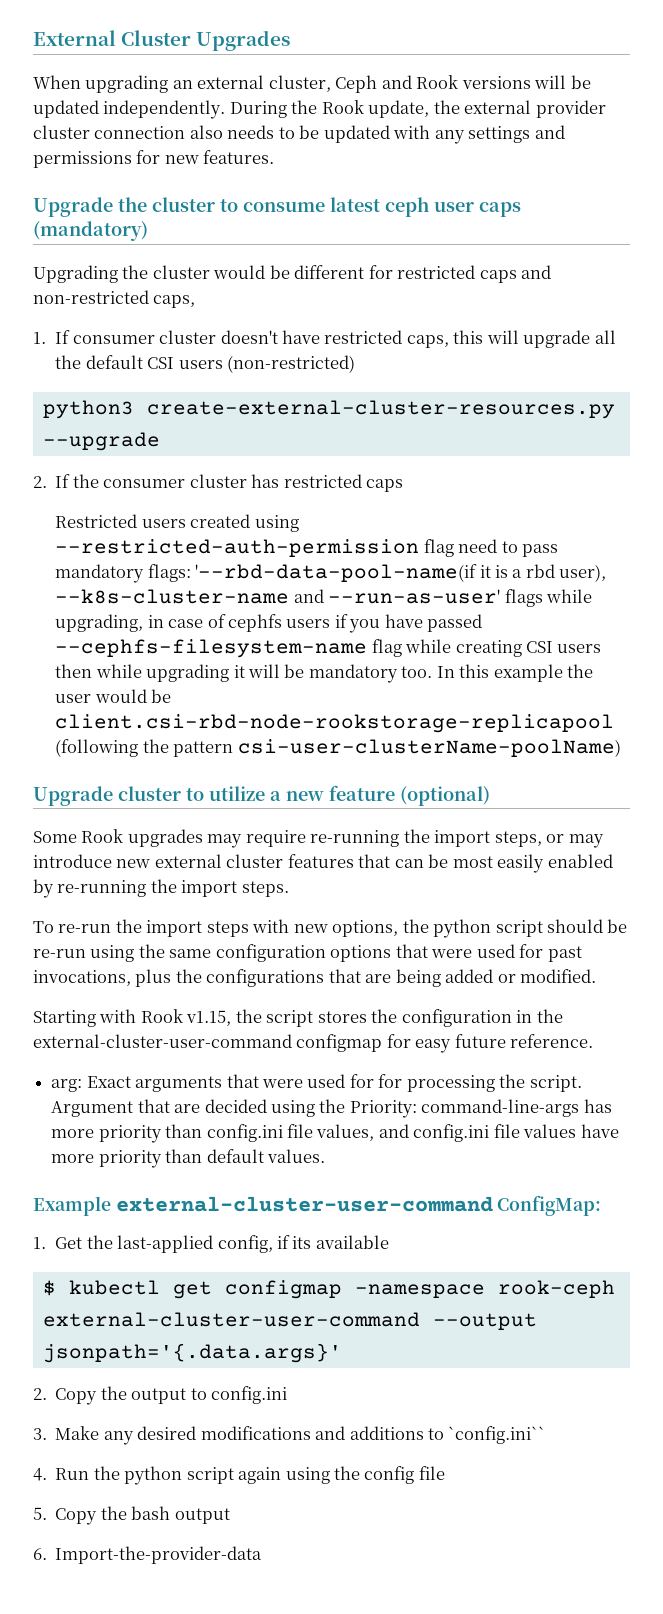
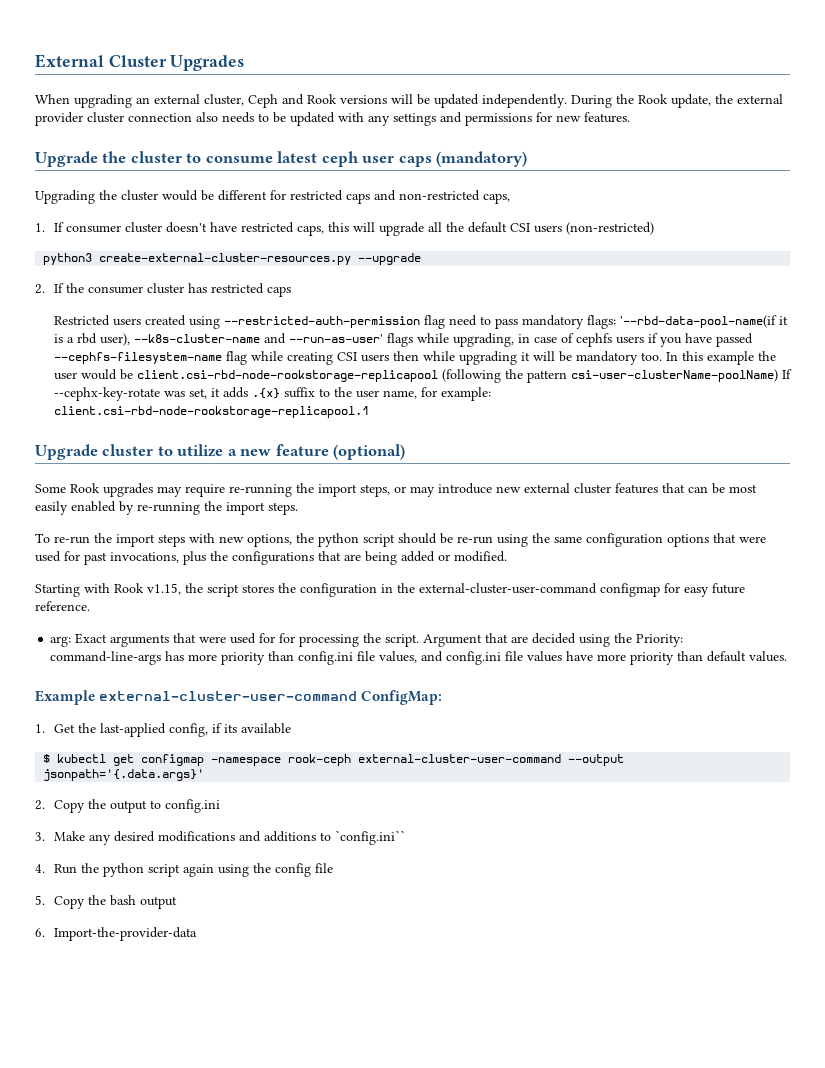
(621, 748) none -> [781,369,792,379] [53,387,491,401] [53,406,369,418] If --cephx-key-rotate was set, it adds .{x} suffix to the user name, for example: client.csi-rbd-node-rookstorage-replicapool.1

